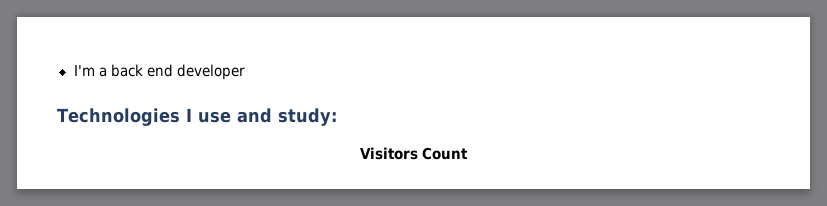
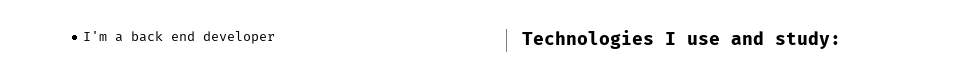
[359,147,469,160] // Visitors Count -> (841, 40) none

